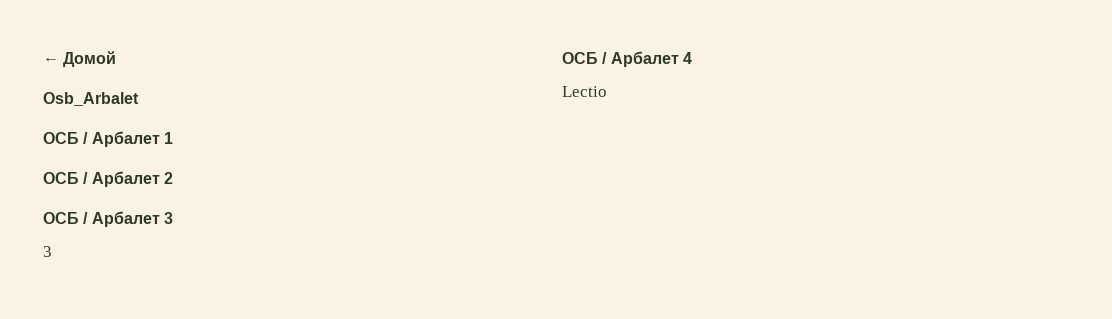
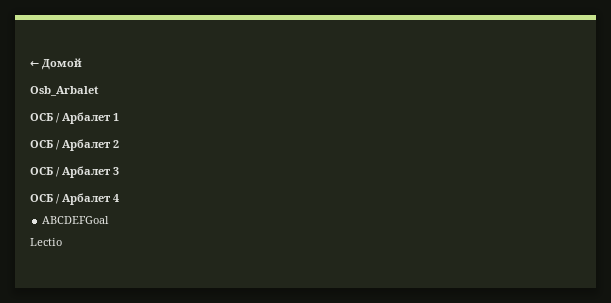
[43,246,52,257] // 3 -> (119, 171) none
(692, 58) none -> [42,216,110,224] // ABCDEFGoal

